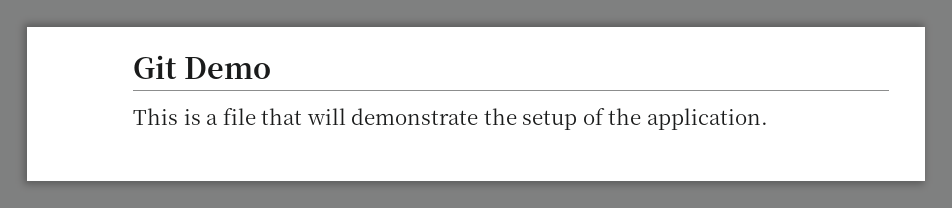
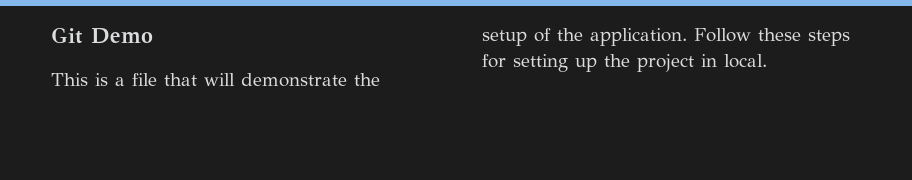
(768, 119) none -> [694,28,850,46] [482,54,767,72] Follow these steps for setting up the project in local.

